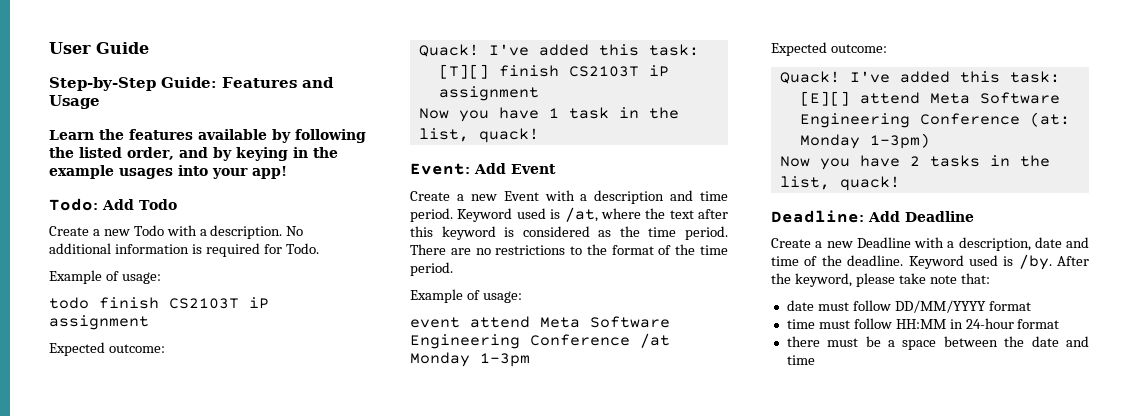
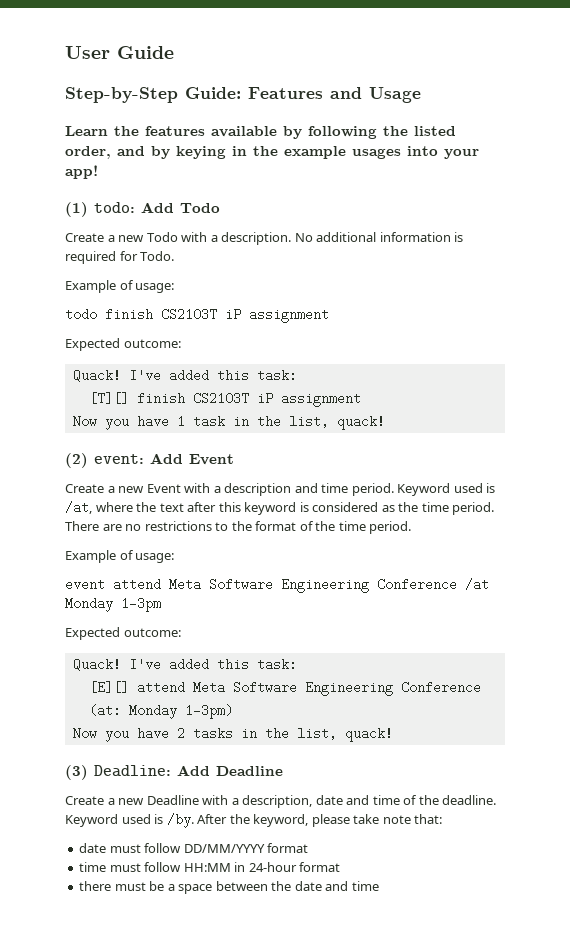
[49,198,98,211] Todo: -> [65,202,135,217] (1) todo:
[410,163,470,175] Event: -> [65,453,144,468] (2) event:
(900, 183) none -> [65,765,88,780] (3)

